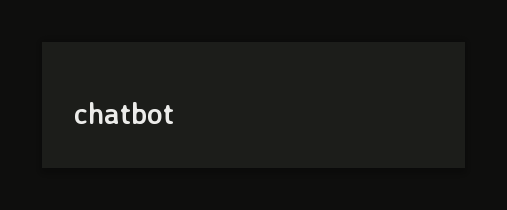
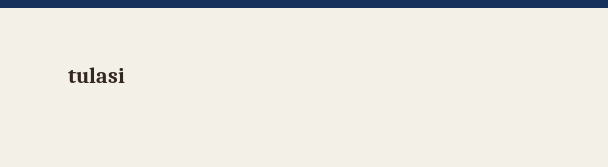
[74,102,174,124] chatbot -> [68,67,125,83] tulasi

